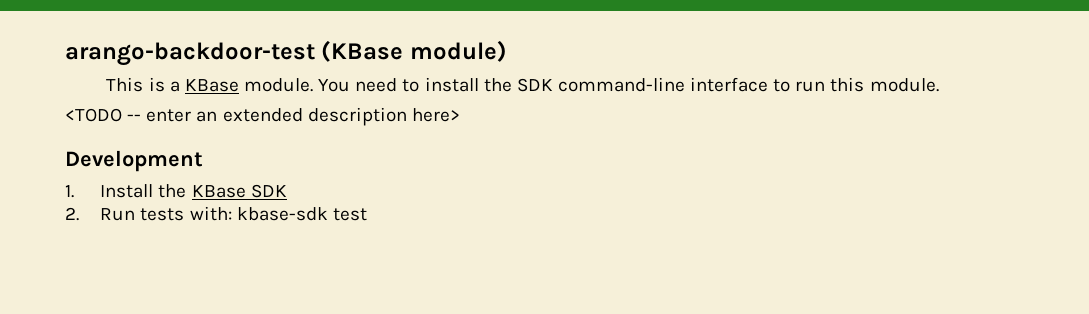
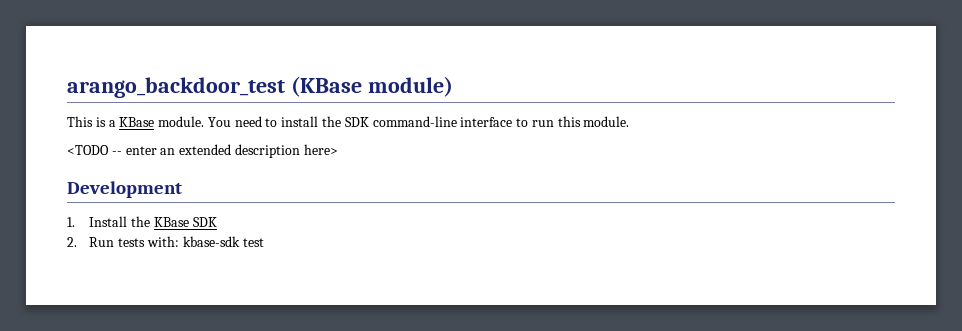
[65,42,315,66] arango-backdoor-test -> [67,77,285,98] arango_backdoor_test

